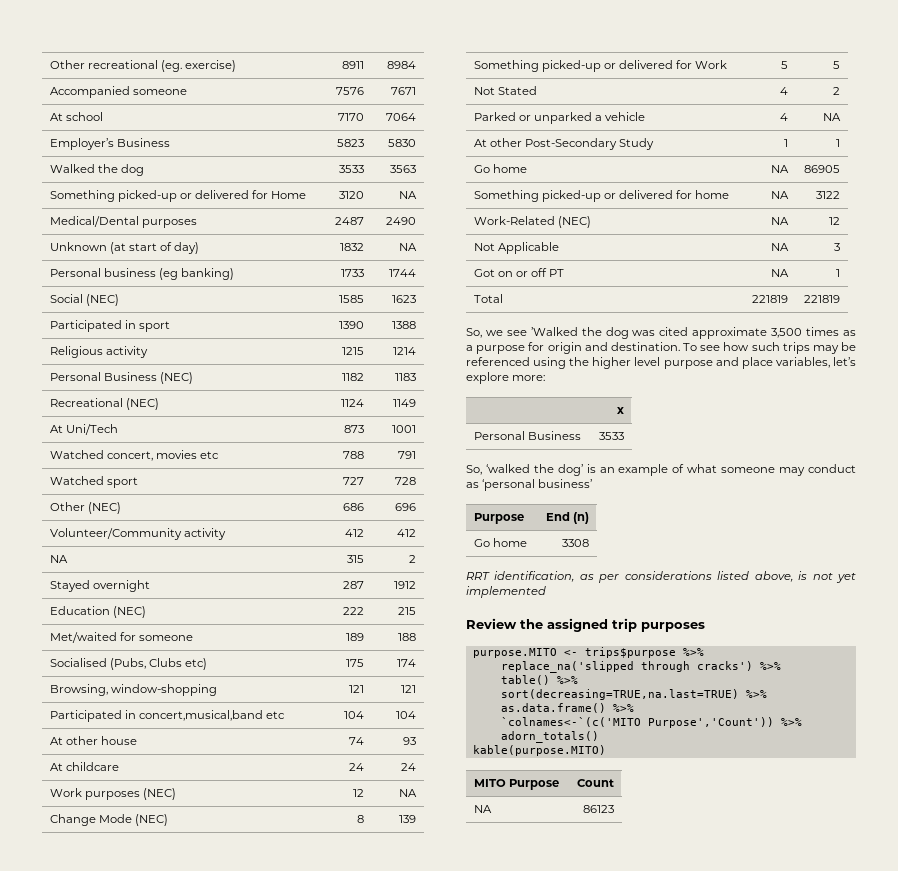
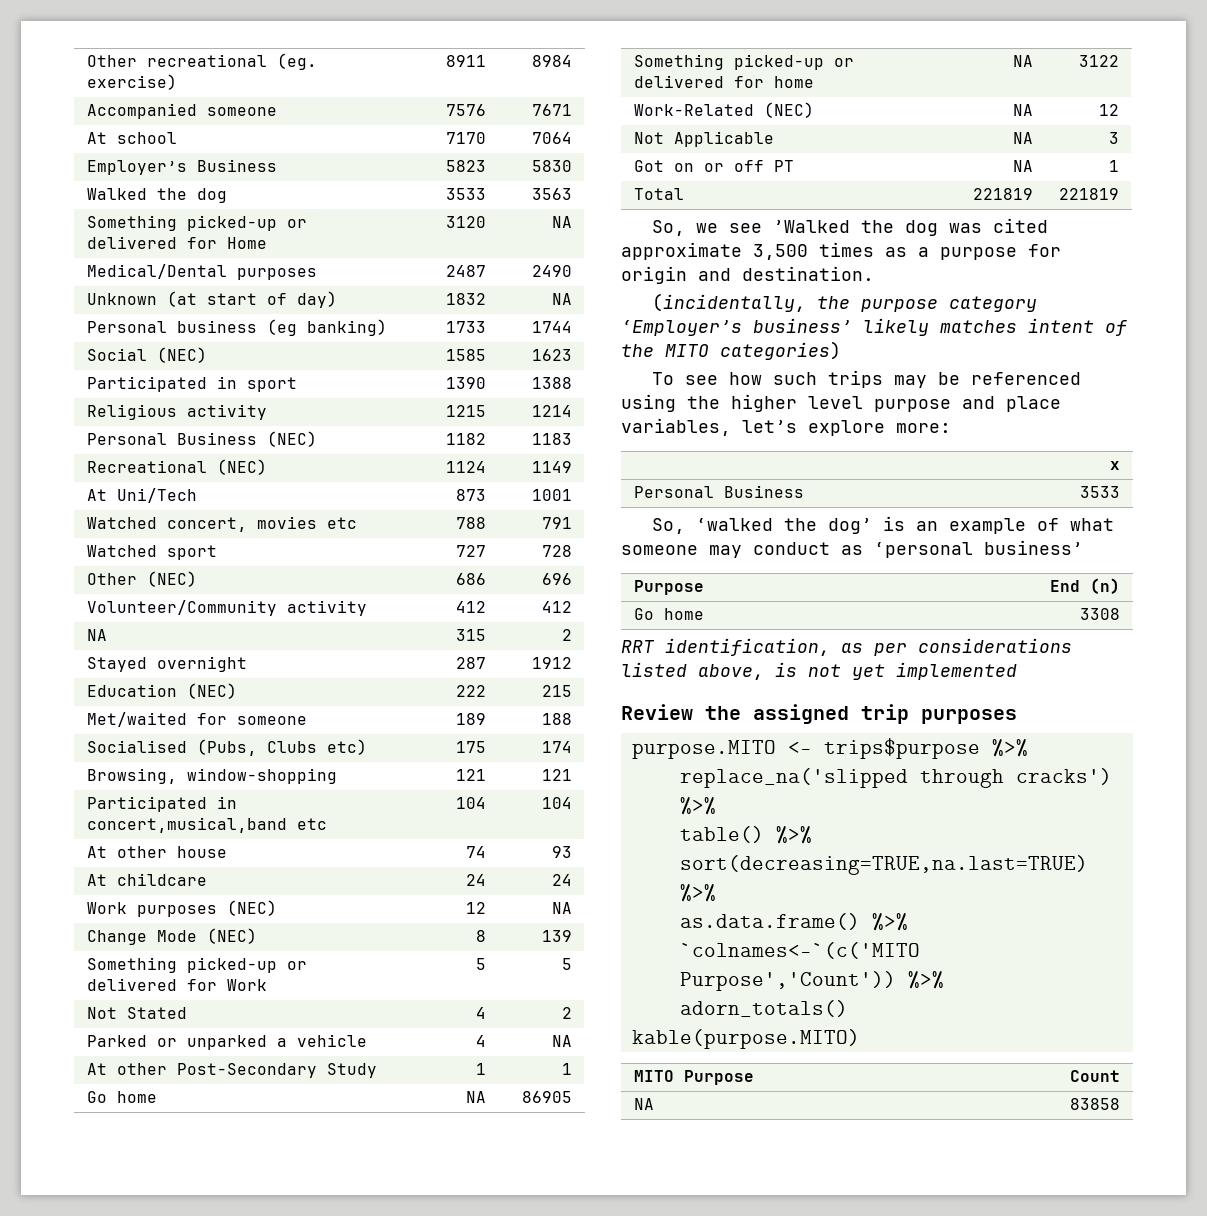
(680, 346) none -> [651,293,1037,312] [621,318,1127,336] [621,341,841,360] // (incidentally, the purpose category ‘Employer’s business’ likely matches intent of the MITO categories) //
[583,805,615,813] 86123 -> [1070,1098,1121,1110] 83858

